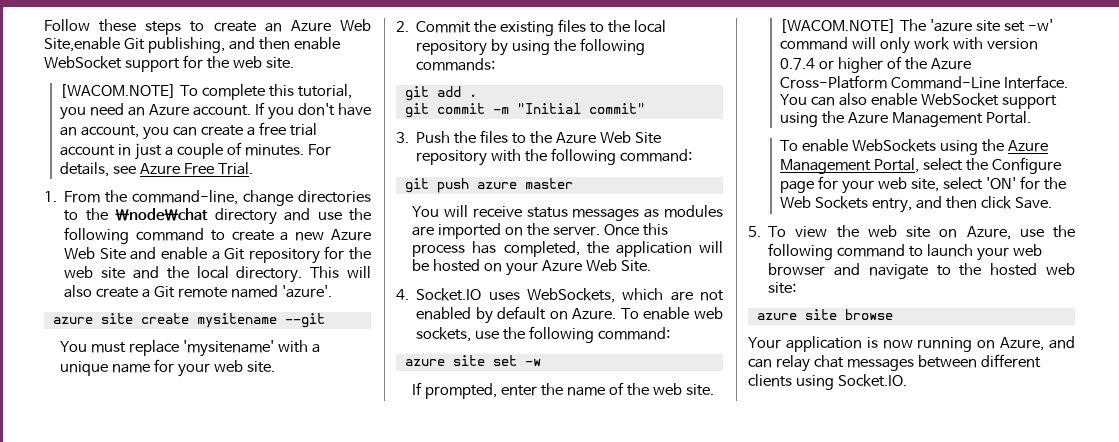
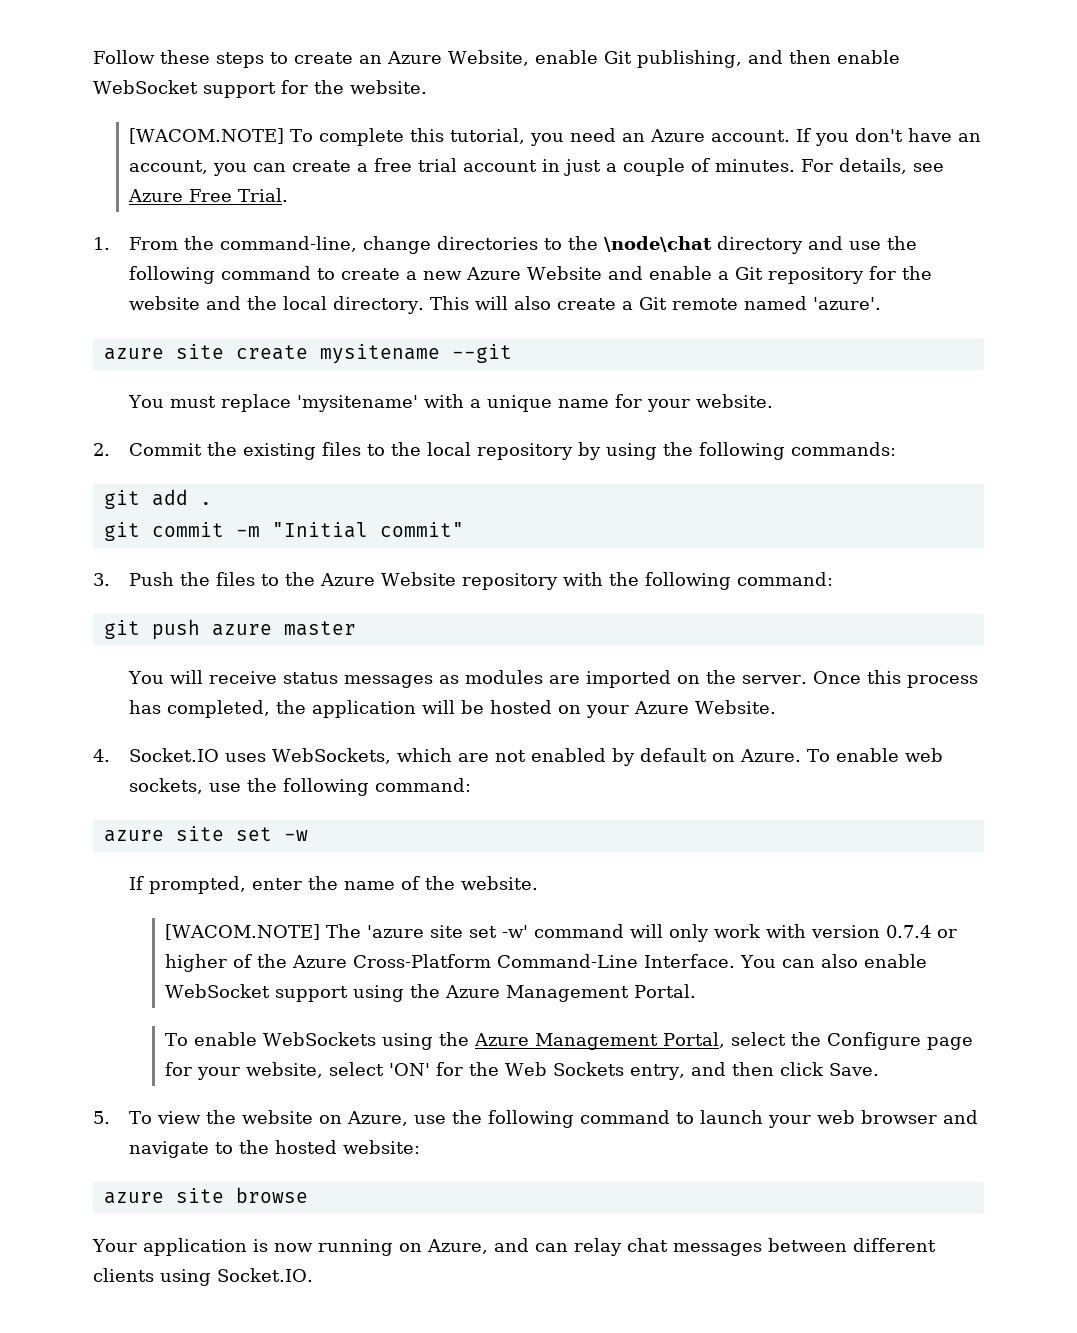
[340,19,371,31] [44,37,120,52] Web Site,enable -> [447,50,598,66] Website, enable
[232,56,294,69] web site. -> [349,80,427,94] website.
[64,247,126,260] Web Site -> [526,266,602,280] Website
[64,266,126,279] web site -> [128,296,200,310] website
[213,360,275,373] web site. -> [695,394,773,408] website.
[599,131,661,144] Web Site -> [380,572,456,586] Website
[585,259,651,272] Web Site. -> [694,700,776,714] Website.
[652,383,714,396] web site. -> [460,876,538,890] website.
[878,177,940,192] web site, -> [245,1062,323,1078] website,
[867,225,931,238] web site -> [241,1110,313,1124] website
[1046,263,1075,275] [768,282,797,294] web site: -> [342,1140,420,1154] website:

